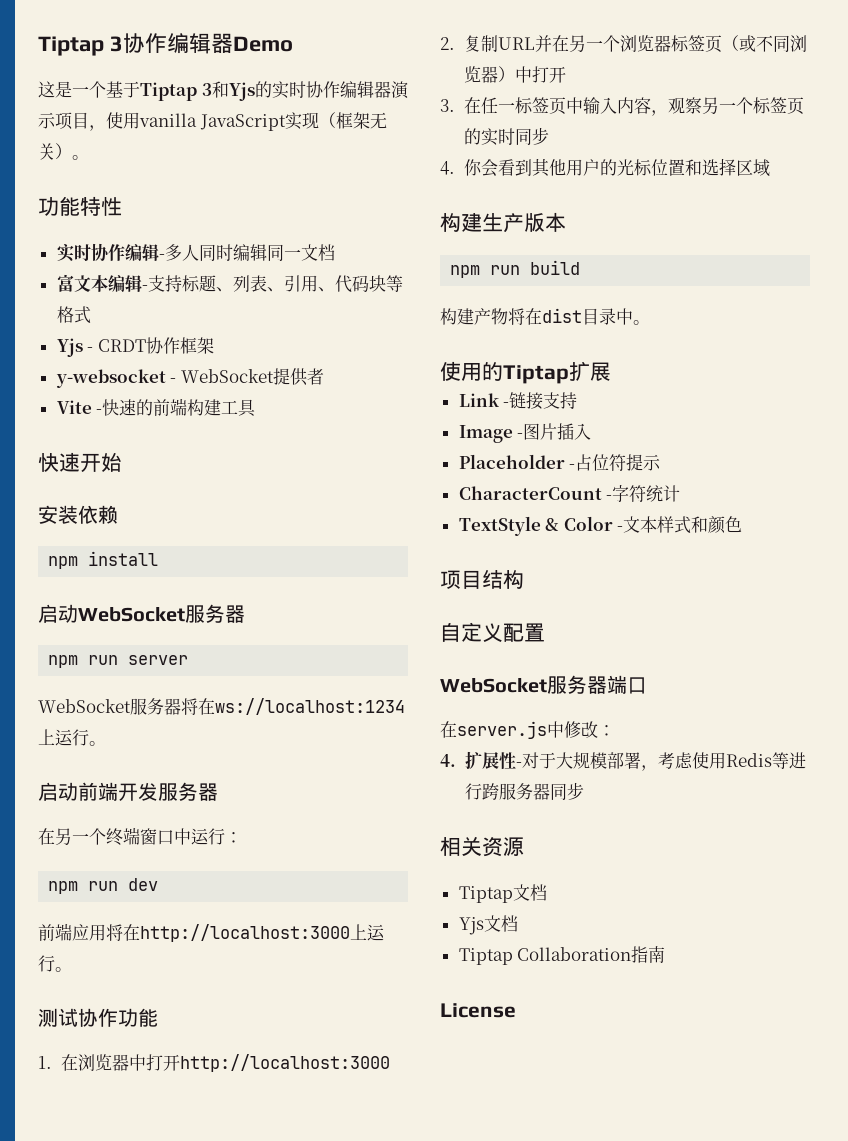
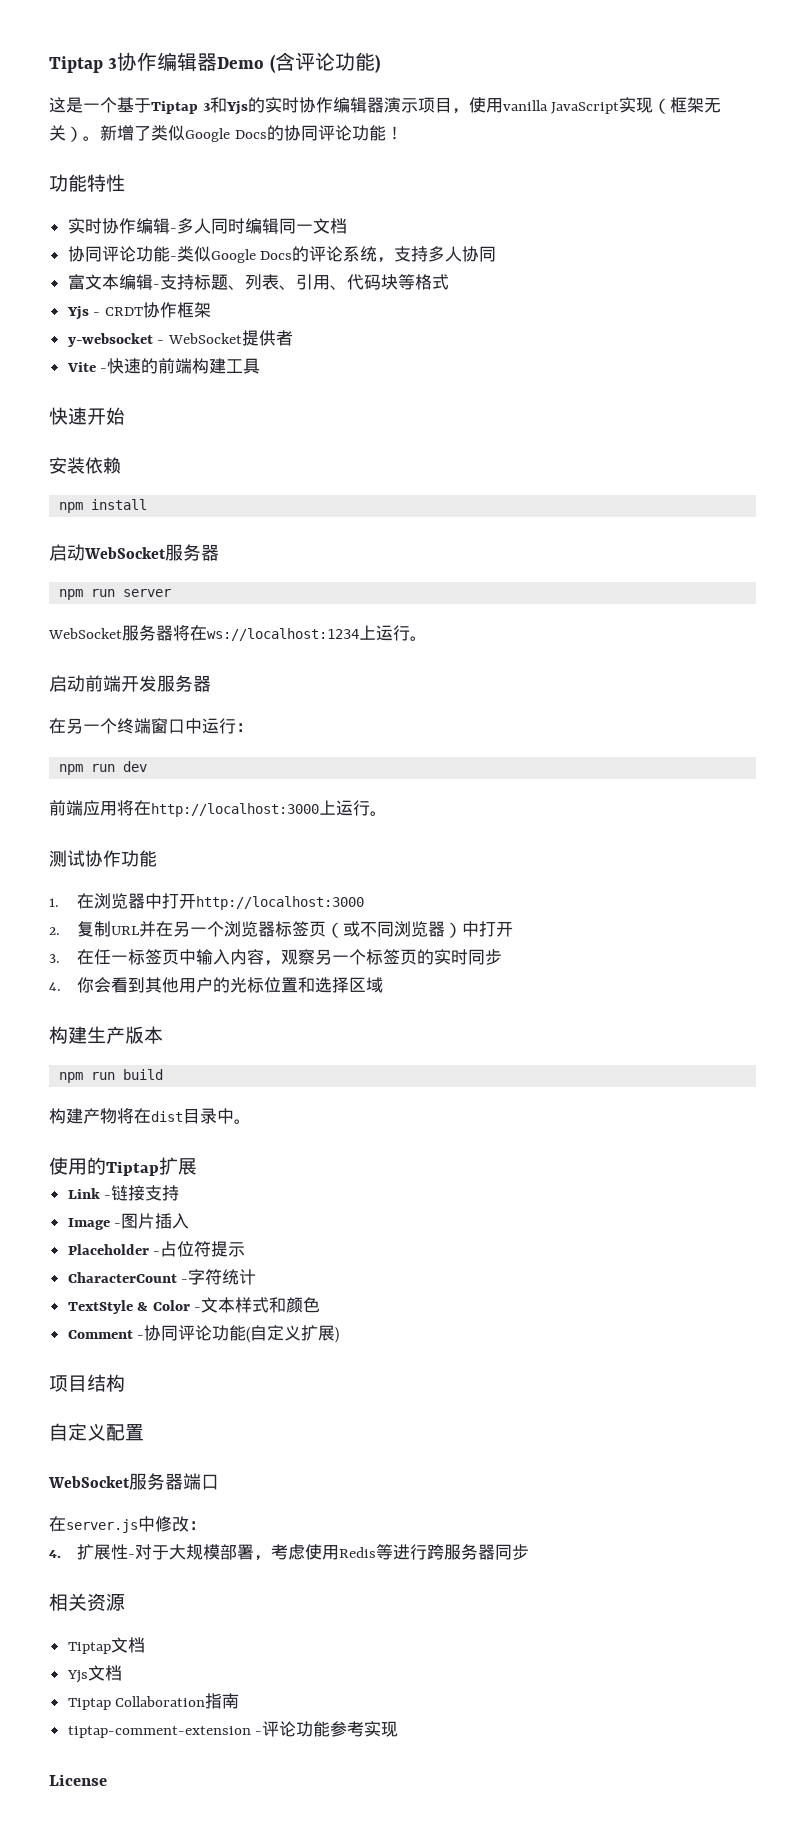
(293, 44) none -> [269,52,380,73] (含评论功能)
(89, 157) none -> [100,125,403,142] 新增了类似Google Docs的协同评论功能！
(335, 252) none -> [67,246,497,263] // 协同评论功能-类似Google Docs的评论系统，支持多人协同
(743, 524) none -> [67,1325,340,1343] // Comment -协同评论功能(自定义扩展)
(666, 954) none -> [67,1721,399,1738] // tiptap-comment-extension -评论功能参考实现

